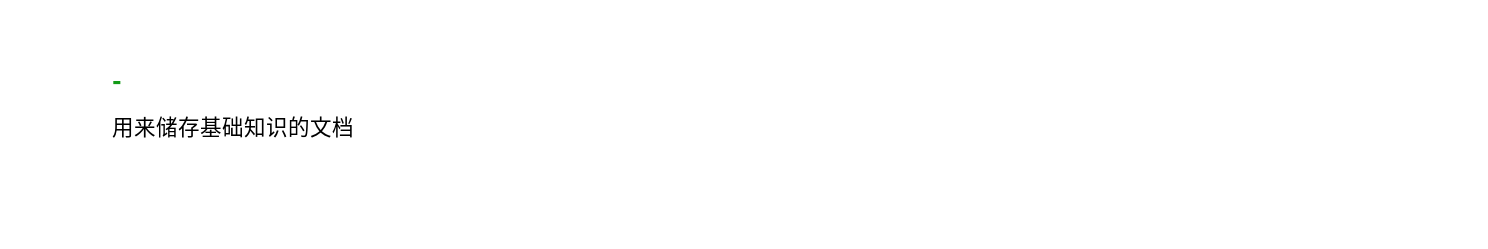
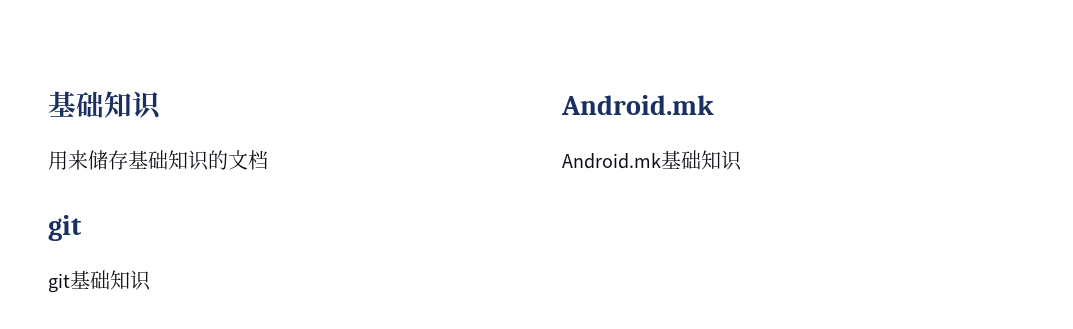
[112,81,122,90] - -> [48,91,162,120] 基础知识
(354, 127) none -> [48,215,82,241] [48,270,151,293] [561,95,714,115] [562,150,742,171] // git // git基础知识 // Android.mk // Android.mk基础知识

